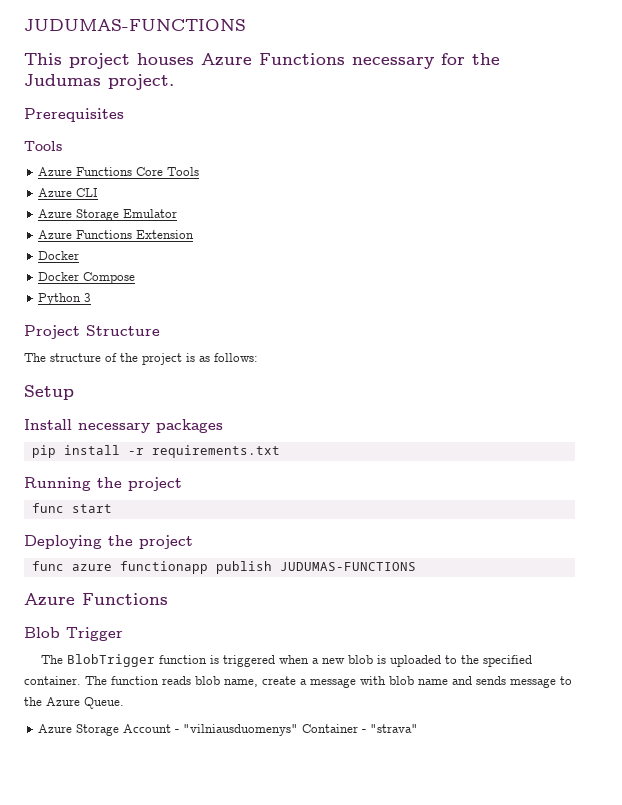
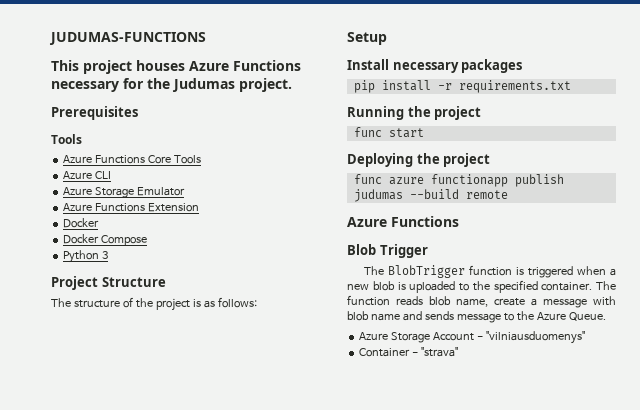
[279,562,416,571] JUDUMAS-FUNCTIONS -> [353,189,508,202] judumas --build remote
(299, 730) none -> (585, 337) //

